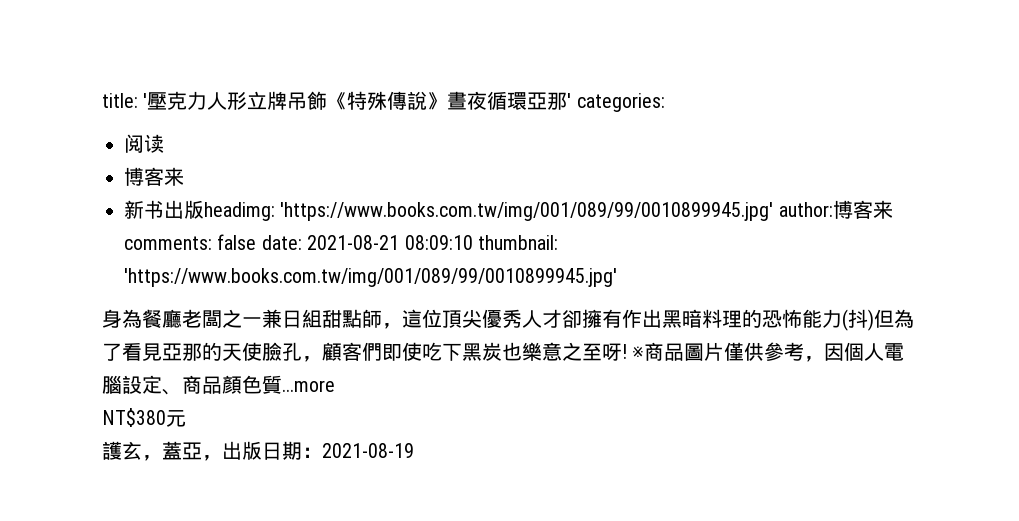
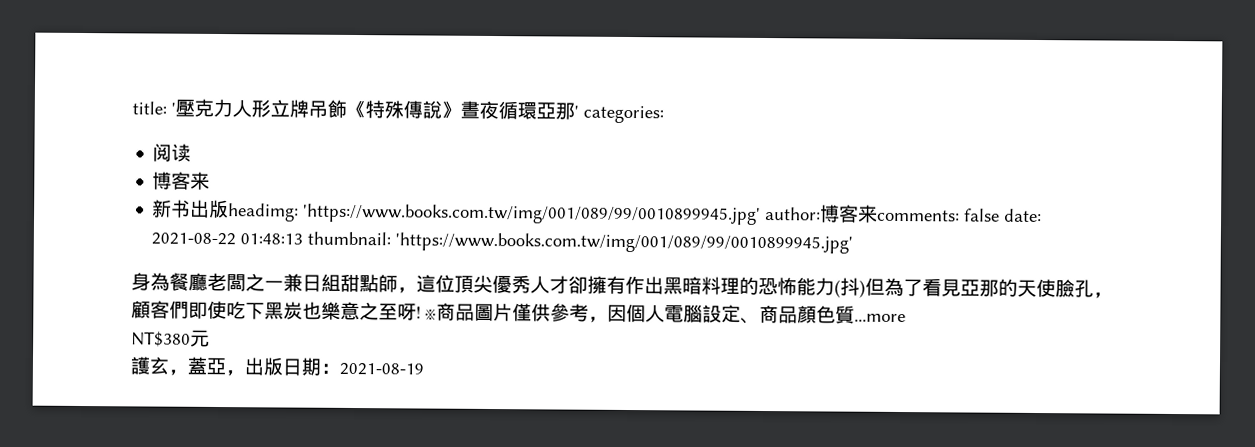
[307,235,473,250] 2021-08-21 08:09:10 -> [151,232,304,246] 2021-08-22 01:48:13

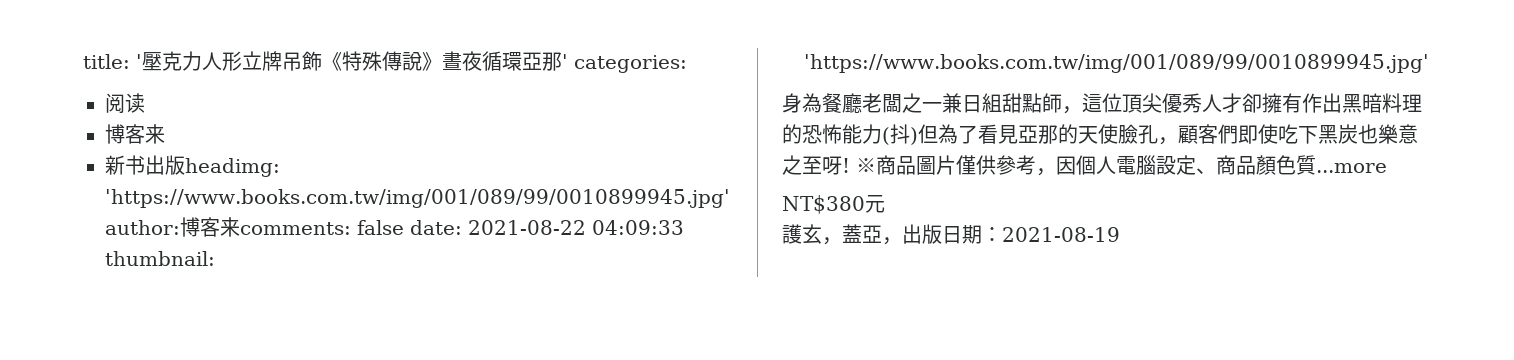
[240,233,304,245] 01:48:13 -> [592,220,684,235] 04:09:33

